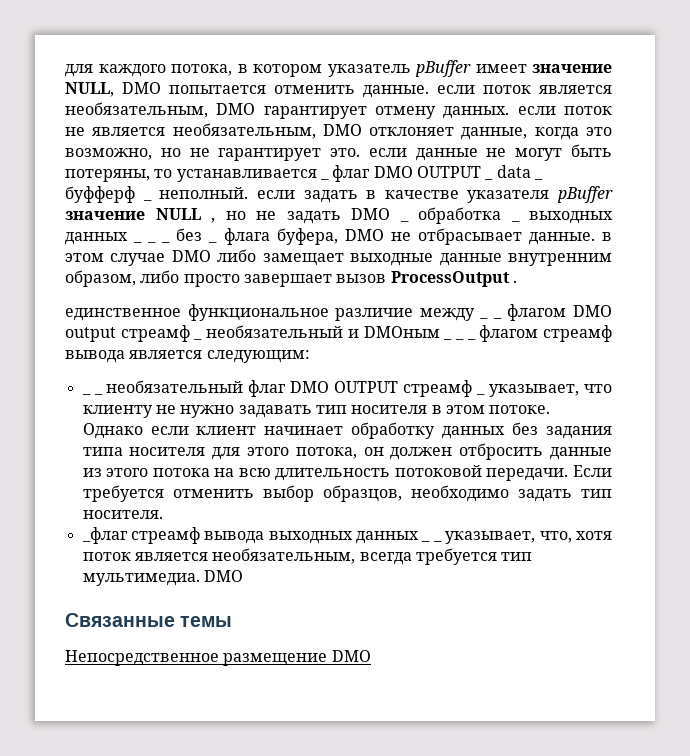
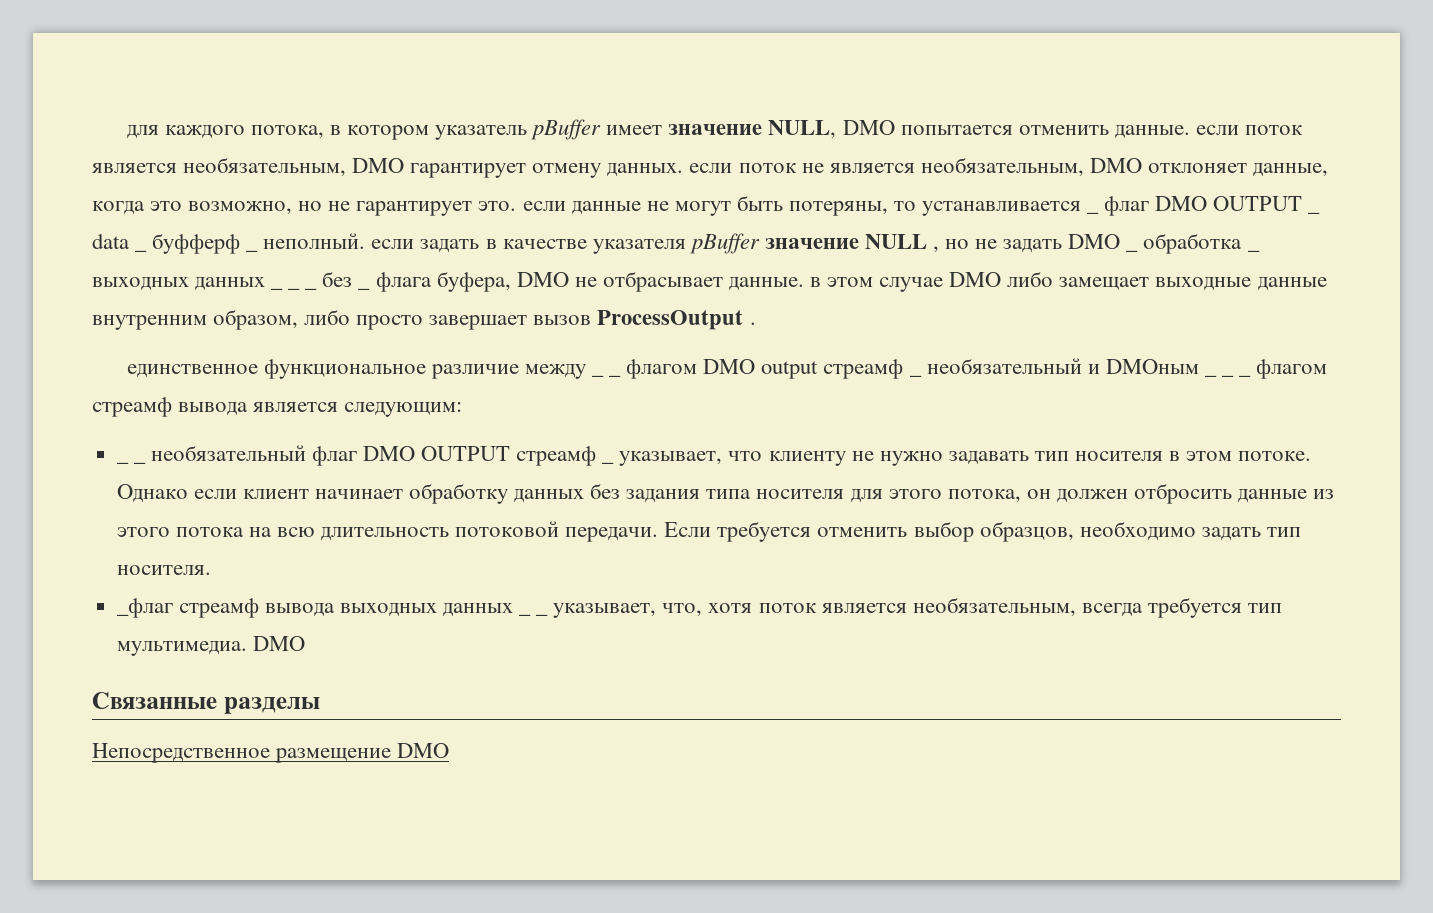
[180,616,233,627] темы -> [223,697,320,714] разделы

